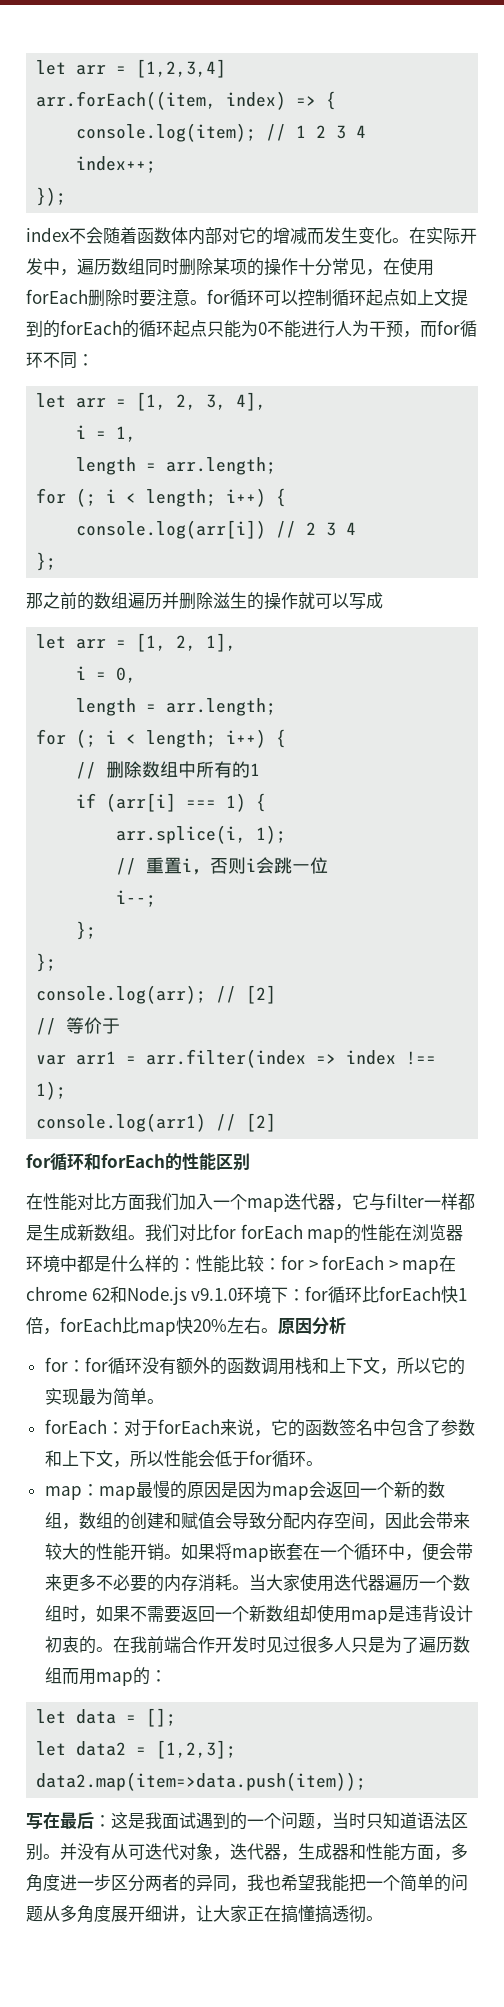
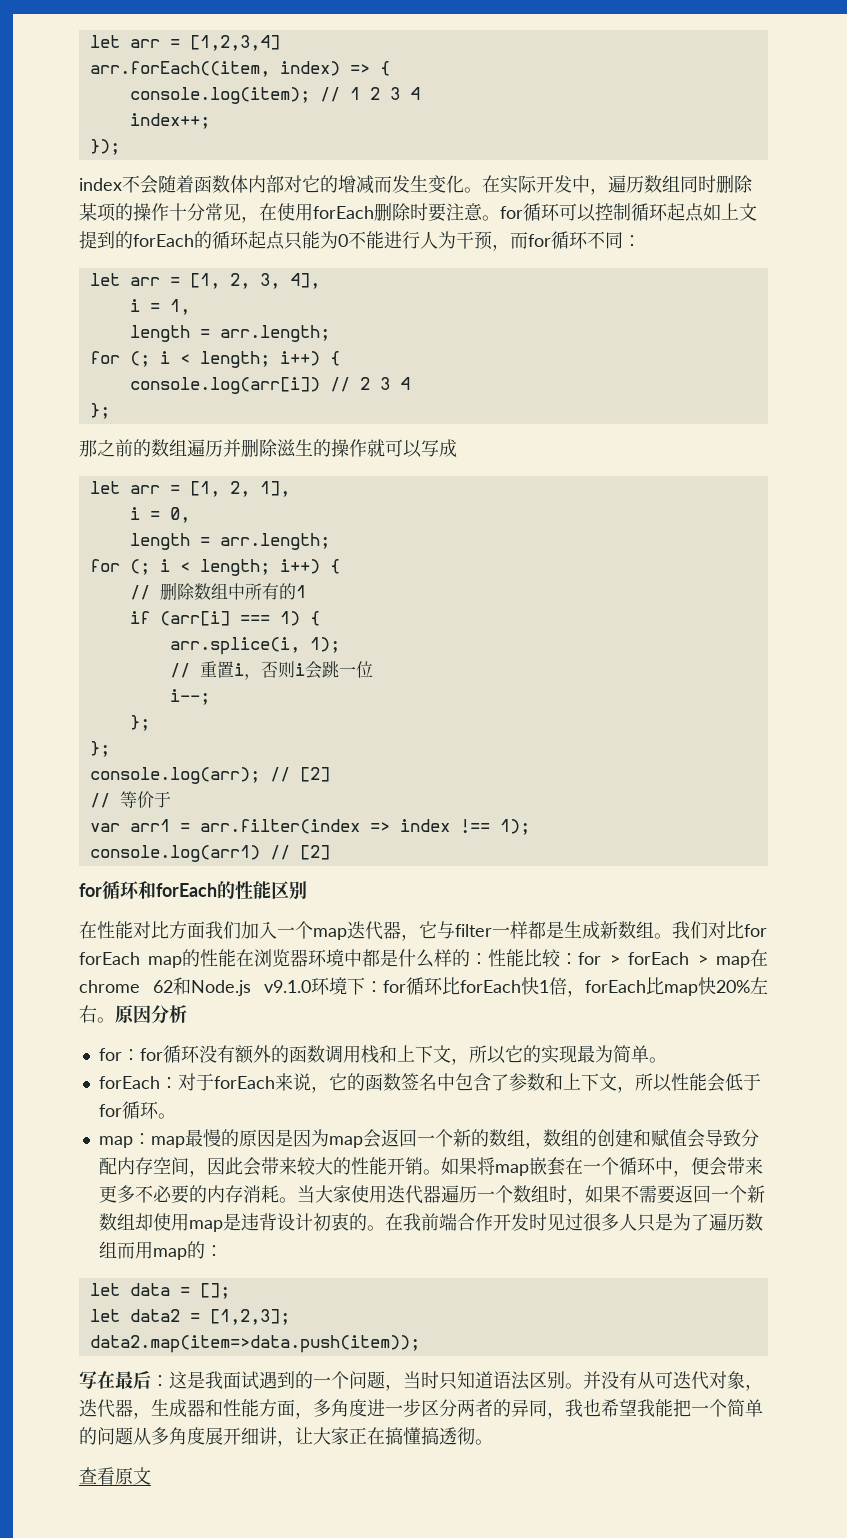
(383, 1918) none -> [79,1467,151,1485] // 查看原文

